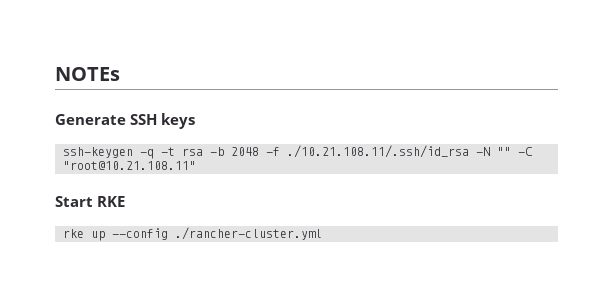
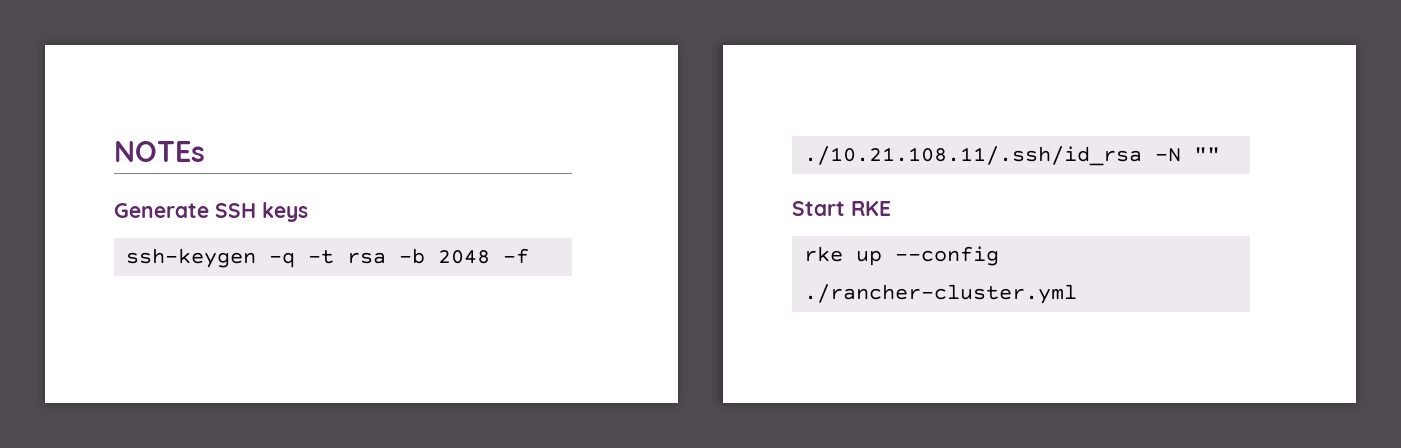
[517,147,533,156] [62,161,196,170] -C "root@10.21.108.11" -> (1220, 154) none

